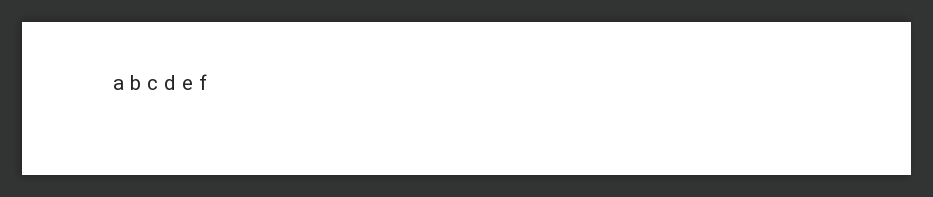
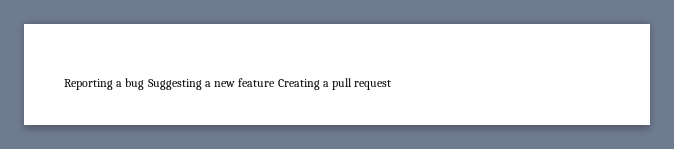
[113,74,207,90] a b c d e f -> [64,78,392,90] Reporting a bug Suggesting a new feature Creating a pull request

